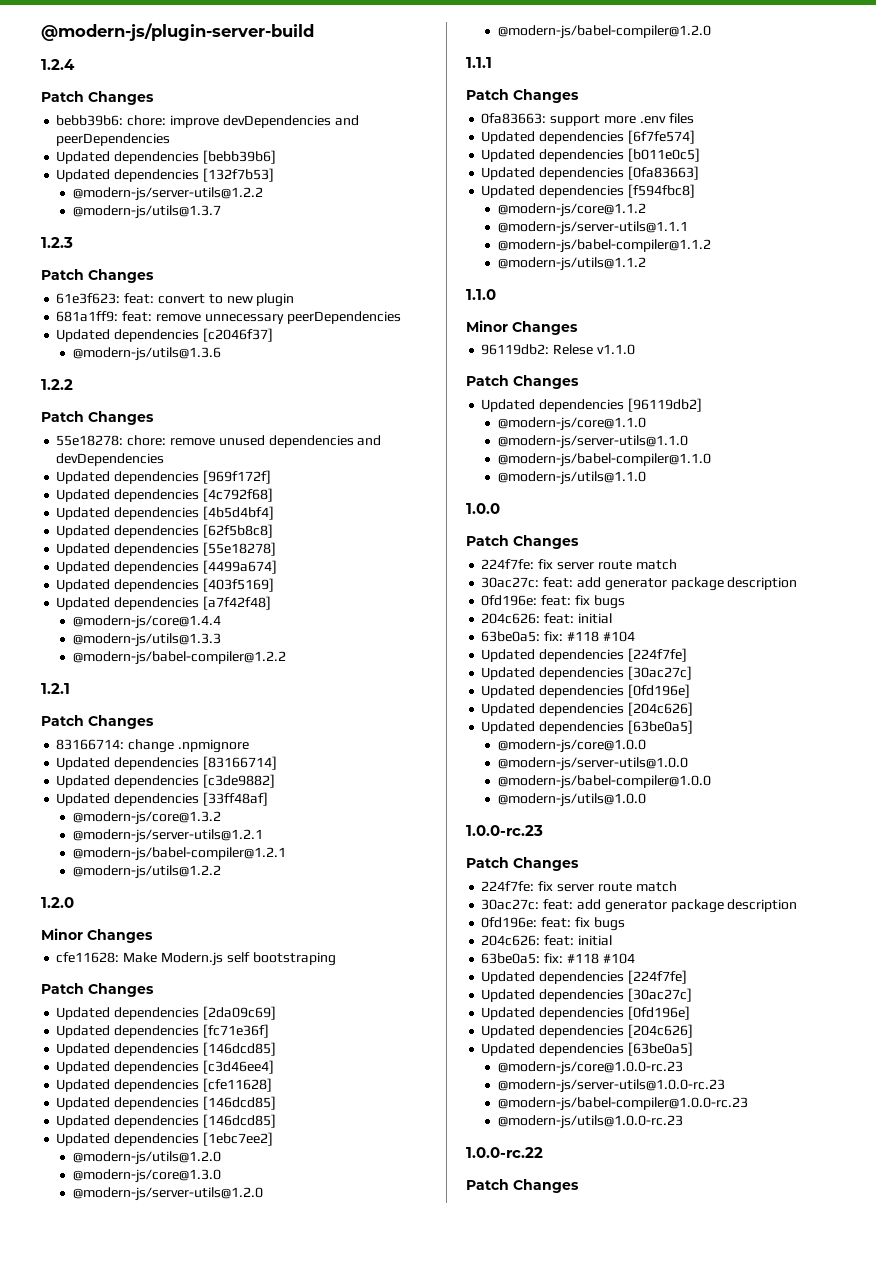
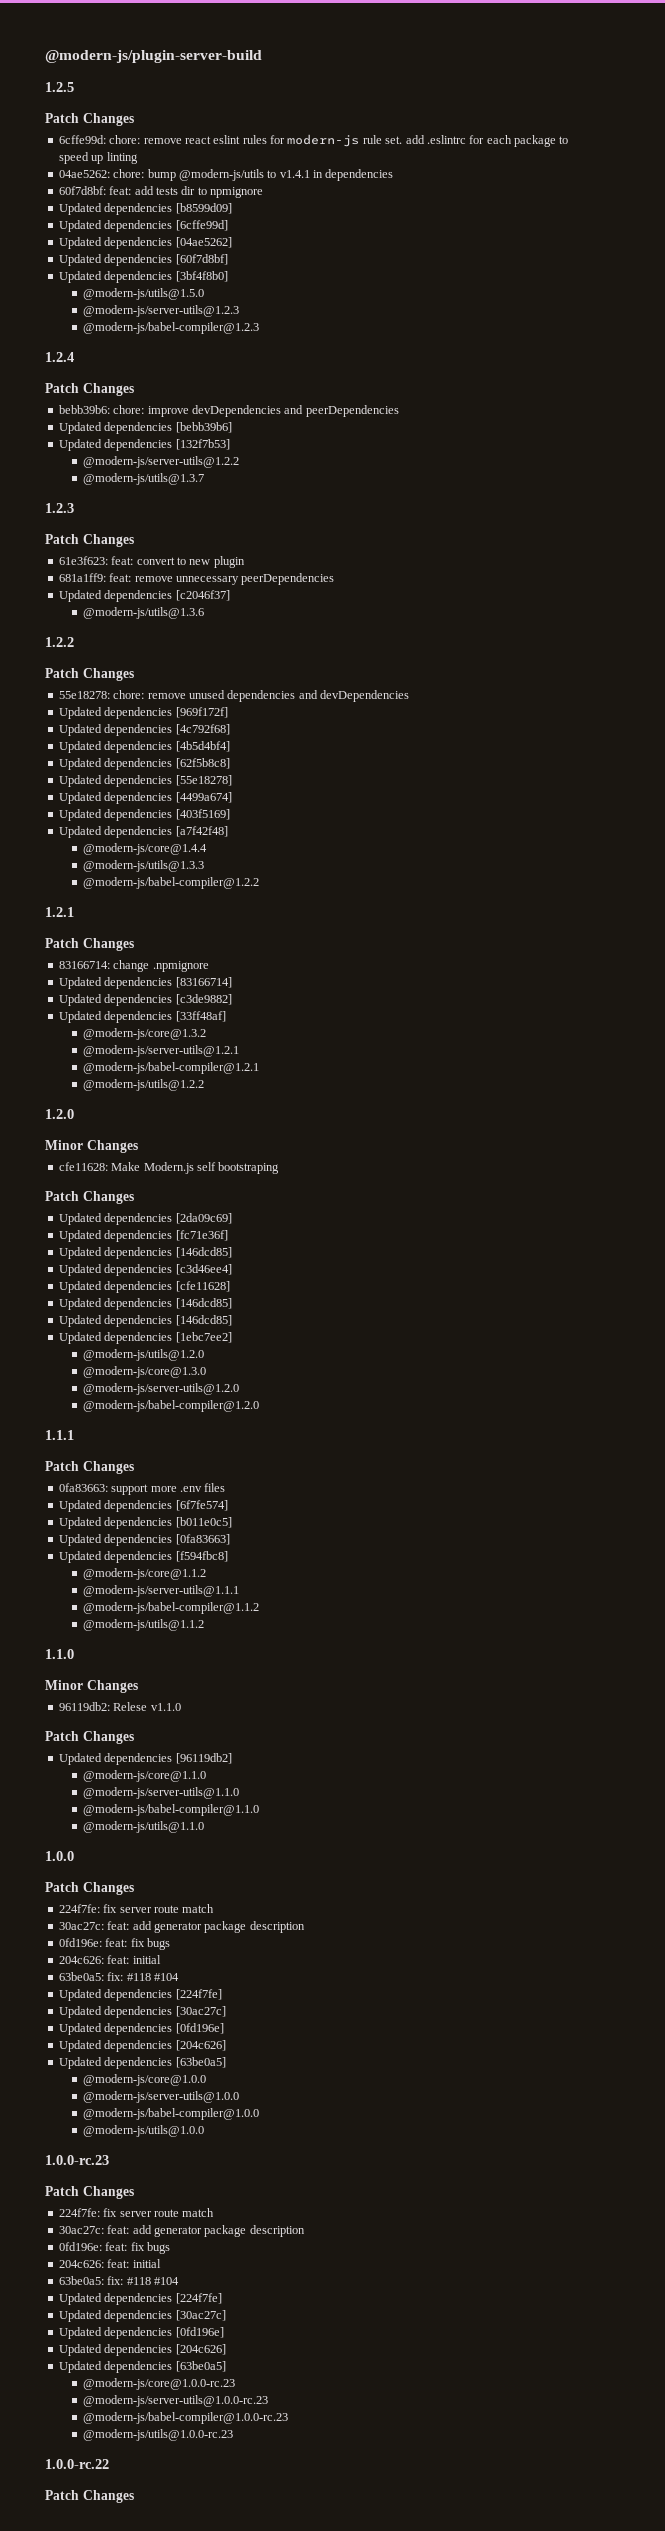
(314, 32) none -> [45,82,74,92] [45,113,134,126] [58,134,569,147] [58,152,138,164] [58,169,394,181] [58,186,263,198] [58,203,232,215] [58,220,228,232] [58,237,232,249] [58,254,228,266] [58,271,228,283] [82,288,204,300] [82,305,239,317] [82,322,259,334] // 1.2.5 // Patch Changes // 6cffe99d: chore: remove react eslint rules for modern-js rule set. add .eslintrc for each package to speed up linting // 04ae5262: chore: bump @modern-js/utils to v1.4.1 in dependencies // 60f7d8bf: feat: add tests dir to npmignore // Updated dependencies [b8599d09] // Updated dependencies [6cffe99d] // Updated dependencies [04ae5262] // Updated dependencies [60f7d8bf] // Updated dependencies [3bf4f8b0] // @modern-js/utils@1.5.0 // @modern-js/server-utils@1.2.3 // @modern-js/babel-compiler@1.2.3

